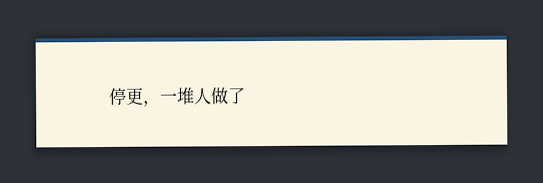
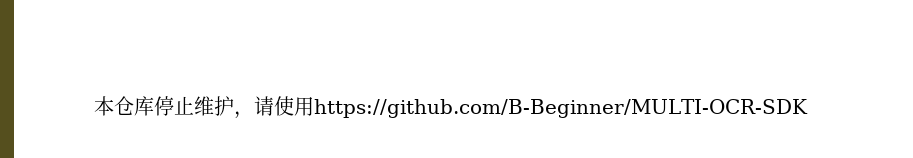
[108,87,246,107] 停更，一堆人做了 -> [94,96,808,119] 本仓库停止维护，请使用https://github.com/B-Beginner/MULTI-OCR-SDK

